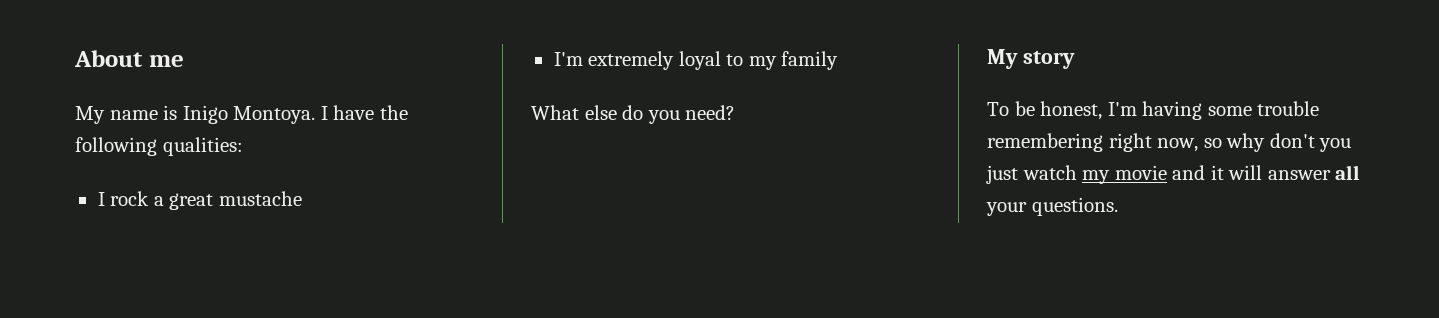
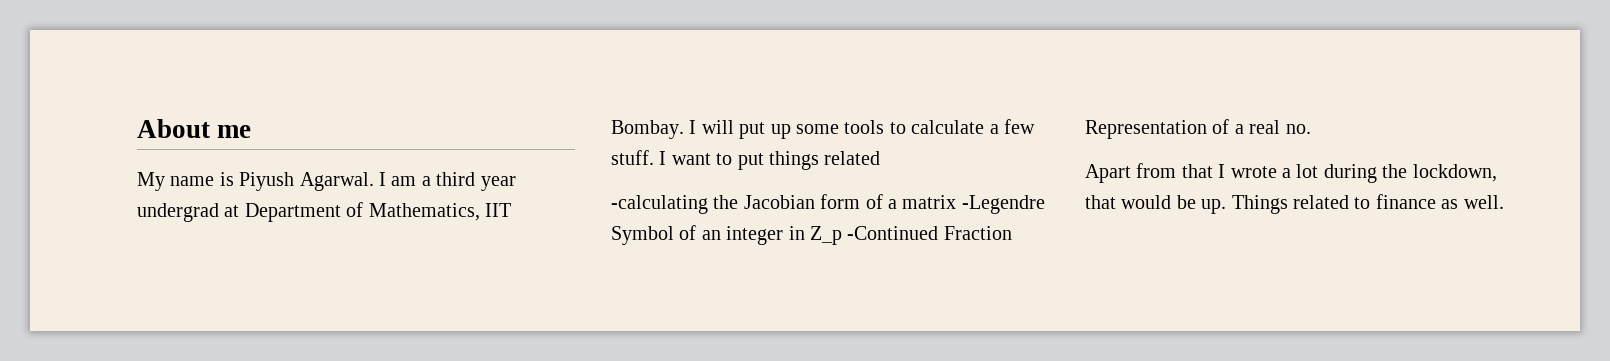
[182,105,408,124] [75,137,243,156] [97,191,302,210] [553,51,839,70] [531,105,736,124] [987,49,1075,69] [987,101,1320,120] [987,133,1352,152] [986,165,1361,184] [986,197,1118,216] Inigo Montoya. I have the following qualities: // I rock a great mustache // I'm extremely loyal to my family // What else do you need? // My story // To be honest, I'm having some trouble remembering right now, so why don't you just watch my movie and it will answer all your questions. -> [239,172,516,191] [137,202,511,222] [611,119,1035,139] [611,150,881,170] [611,194,1045,214] [611,225,1012,245] [1085,119,1311,139] [1085,163,1497,183] [1085,194,1504,214] Piyush Agarwal. I am a third year undergrad at Department of Mathematics, IIT Bombay. I will put up some tools to calculate a few stuff. I want to put things related // -calculating the Jacobian form of a matrix -Legendre Symbol of an integer in Z_p -Continued Fraction Representation of a real no. // Apart from that I wrote a lot during the lockdown, that would be up. Things related to finance as well.

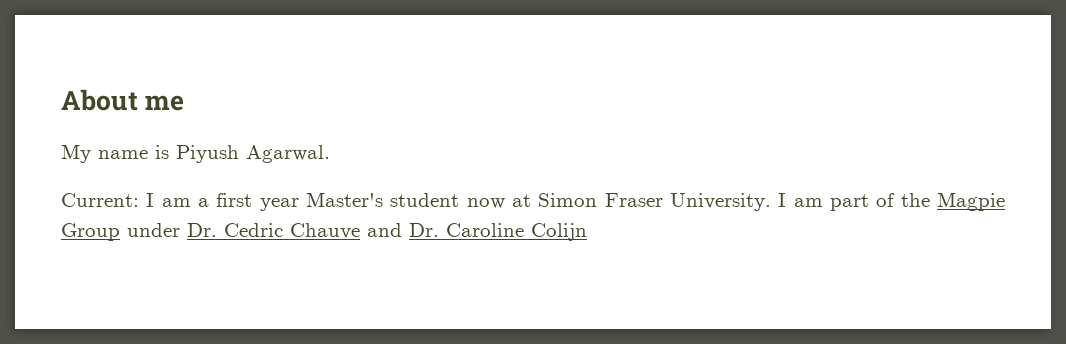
(374, 181) none -> [61,193,139,207] // Current:
[436,172,516,191] [137,202,511,222] [611,119,1035,139] [611,150,881,170] [611,194,1045,214] [611,225,1012,245] [1085,119,1311,139] [1085,163,1497,183] [1085,194,1504,214] third year undergrad at Department of Mathematics, IIT Bombay. I will put up some tools to calculate a few stuff. I want to put things related // -calculating the Jacobian form of a matrix -Legendre Symbol of an integer in Z_p -Continued Fraction Representation of a real no. // Apart from that I wrote a lot during the lockdown, that would be up. Things related to finance as well. -> [216,192,1006,211] [61,223,587,241] first year Master's student now at Simon Fraser University. I am part of the Magpie Group under Dr. Cedric Chauve and Dr. Caroline Colijn

